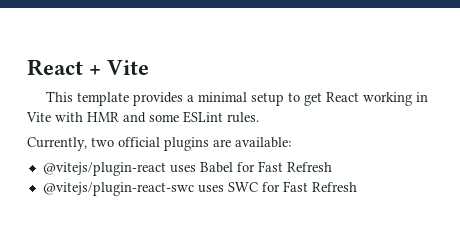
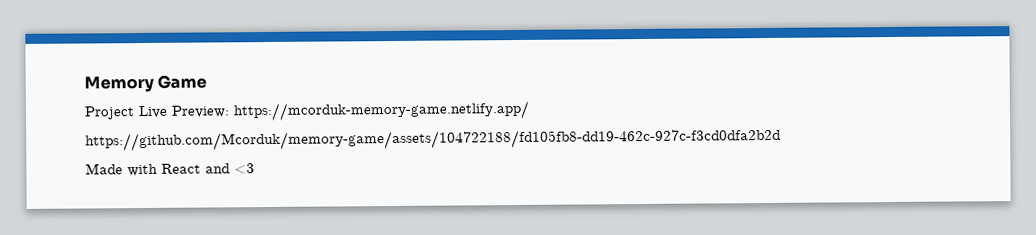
[27,59,150,76] [46,91,429,106] [26,111,259,123] [27,137,291,151] [42,161,332,176] [42,181,357,196] React + Vite // This template provides a minimal setup to get React working in Vite with HMR and some ESLint rules. // Currently, two official plugins are available: // @vitejs/plugin-react uses Babel for Fast Refresh // @vitejs/plugin-react-swc uses SWC for Fast Refresh -> [84,74,208,93] [84,100,530,122] [85,127,781,152] [85,163,255,177] Memory Game // Project Live Preview: https://mcorduk-memory-game.netlify.app/ // https://github.com/Mcorduk/memory-game/assets/104722188/fd105fb8-dd19-462c-927c-f3cd0dfa2b2d // Made with React and <3

